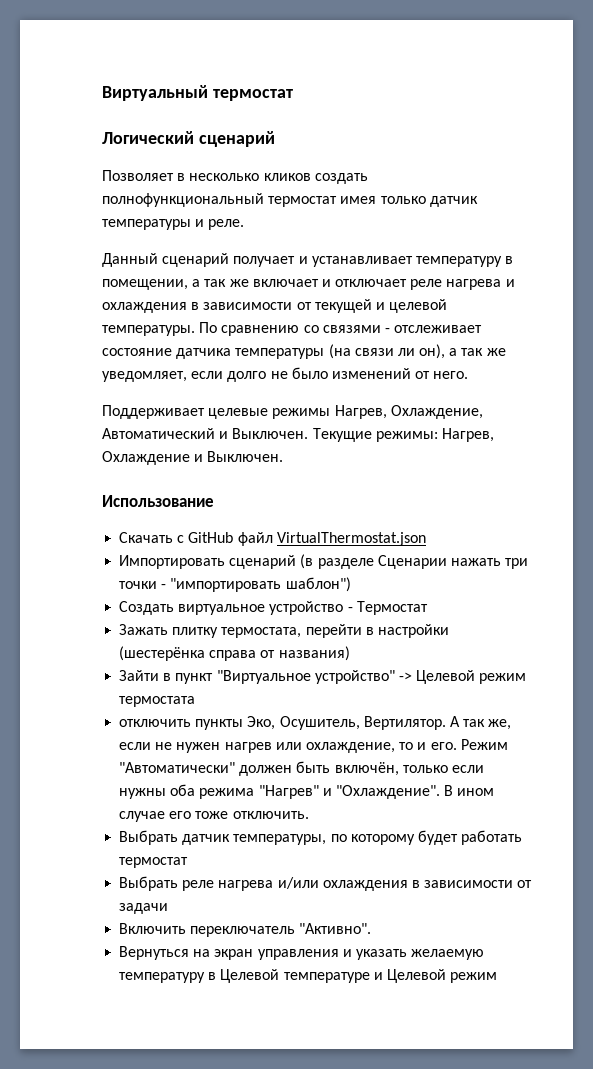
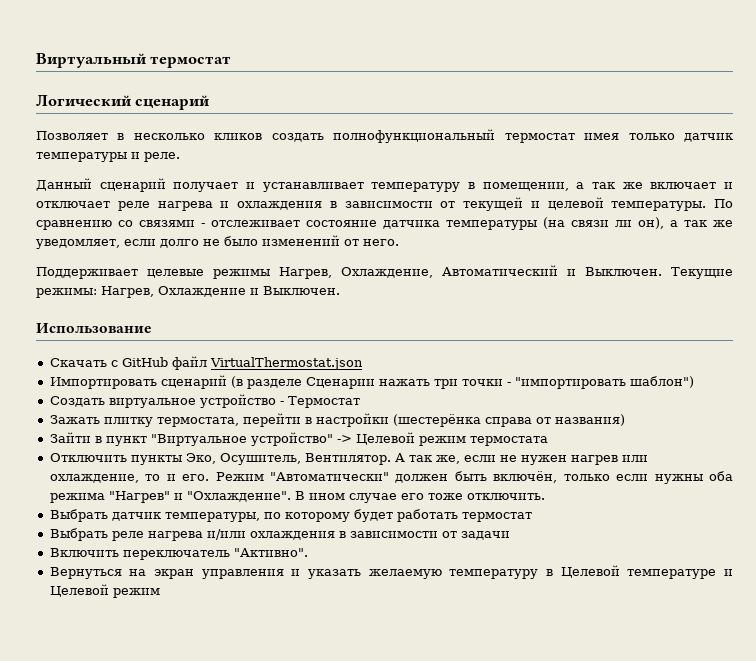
[119,719,192,727] отключить -> [49,453,127,462] Отключить
[363,716,446,730] Вертилятор. -> [304,453,391,465] Вентилятор.

